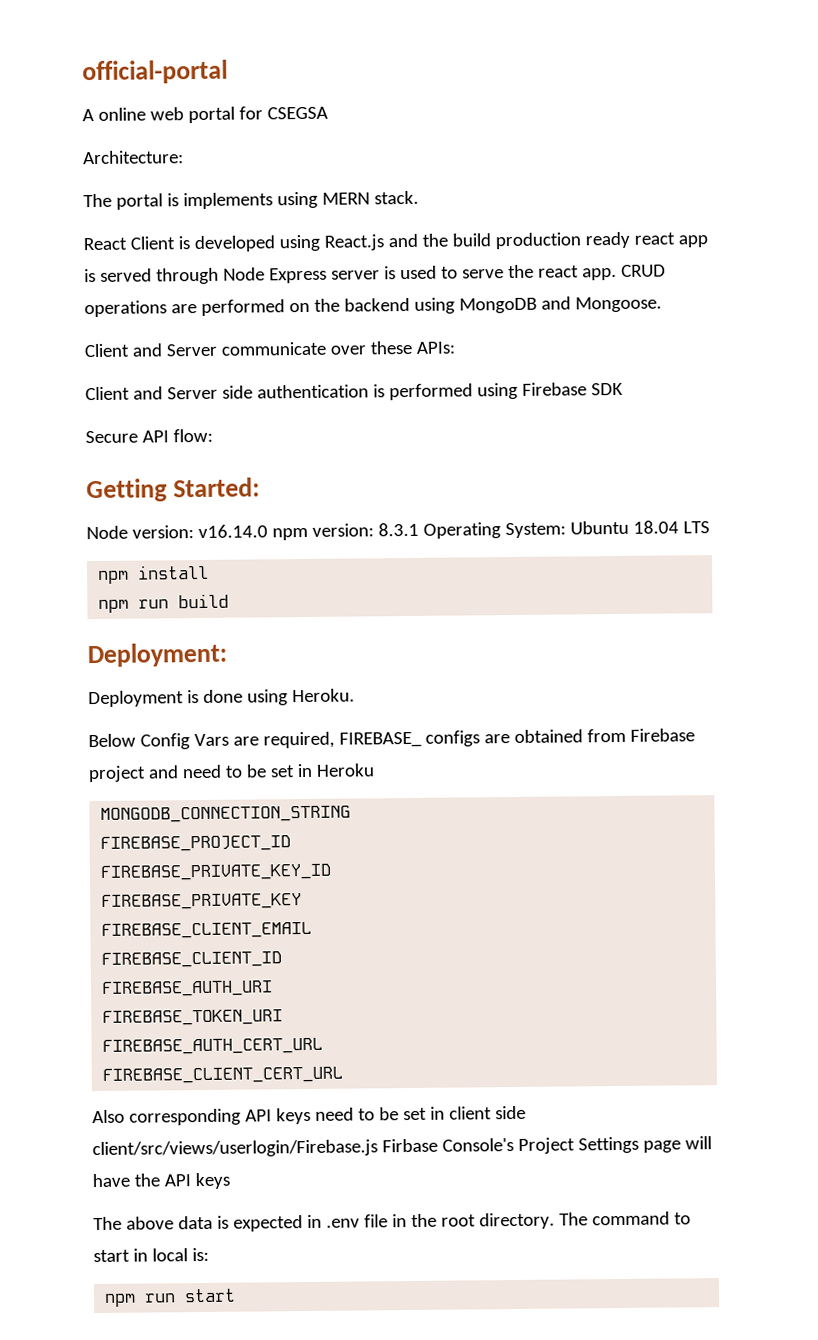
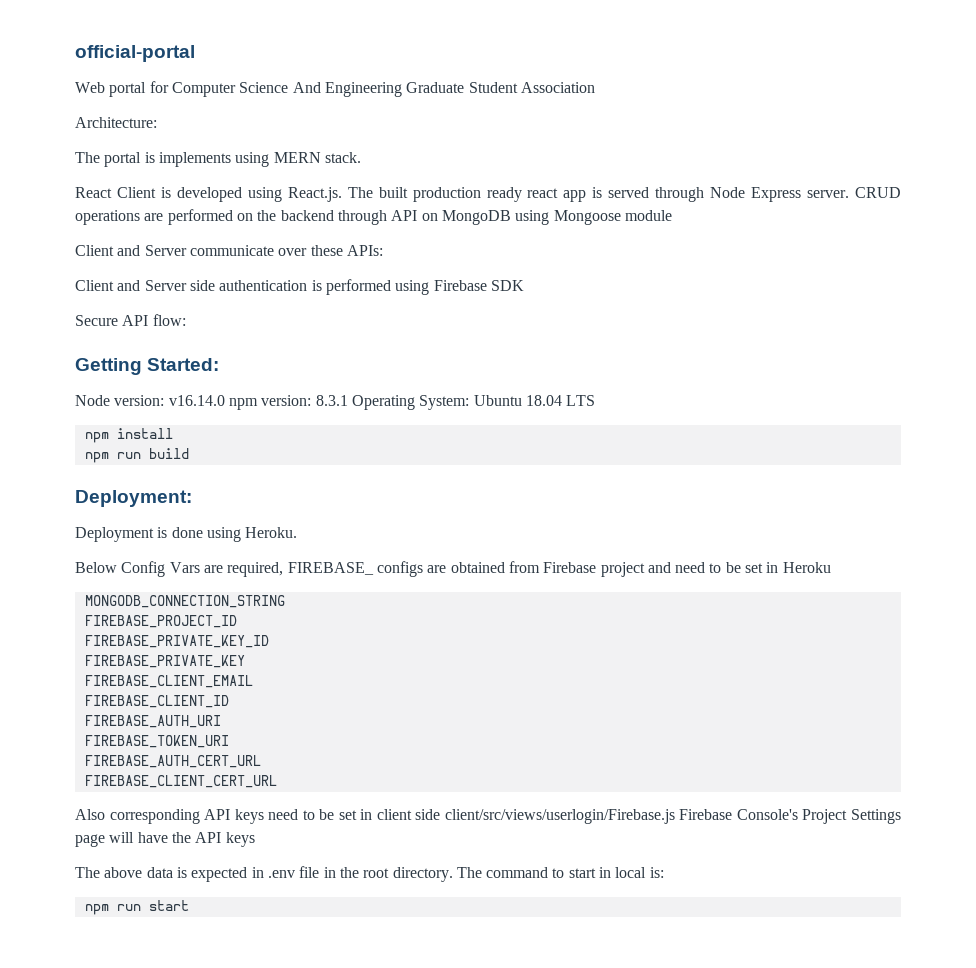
[82,106,328,124] A online web portal for CSEGSA -> [75,81,595,97] Web portal for Computer Science And Engineering Graduate Student Association
[323,233,491,251] React.js and the build -> [287,187,408,202] React.js. The built
[330,264,617,281] server is used to serve the react app. -> [807,190,850,198] server.
[413,296,662,314] using MongoDB and Mongoose. -> [337,210,672,225] through API on MongoDB using Mongoose module
[381,1138,438,1153] Firbase -> [679,809,733,820] Firebase

